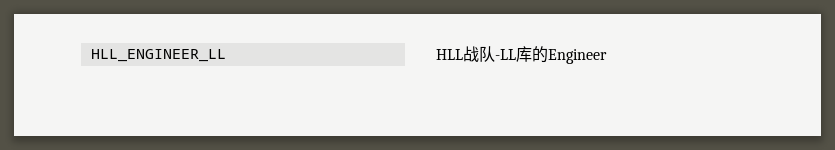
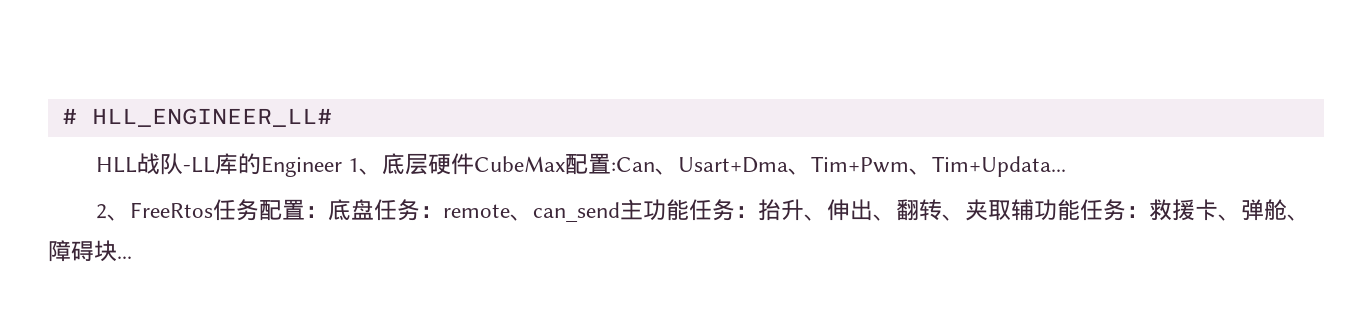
[90,49,226,62] HLL_ENGINEER_LL -> [61,108,332,127] # HLL_ENGINEER_LL#
(607, 56) none -> [348,153,1067,177] [95,199,1310,222] [48,240,132,262] 1、底层硬件CubeMax配置:Can、Usart+Dma、Tim+Pwm、Tim+Updata... // 2、FreeRtos任务配置：底盘任务：remote、can_send主功能任务：抬升、伸出、翻转、夹取辅功能任务：救援卡、弹舱、障碍块...

